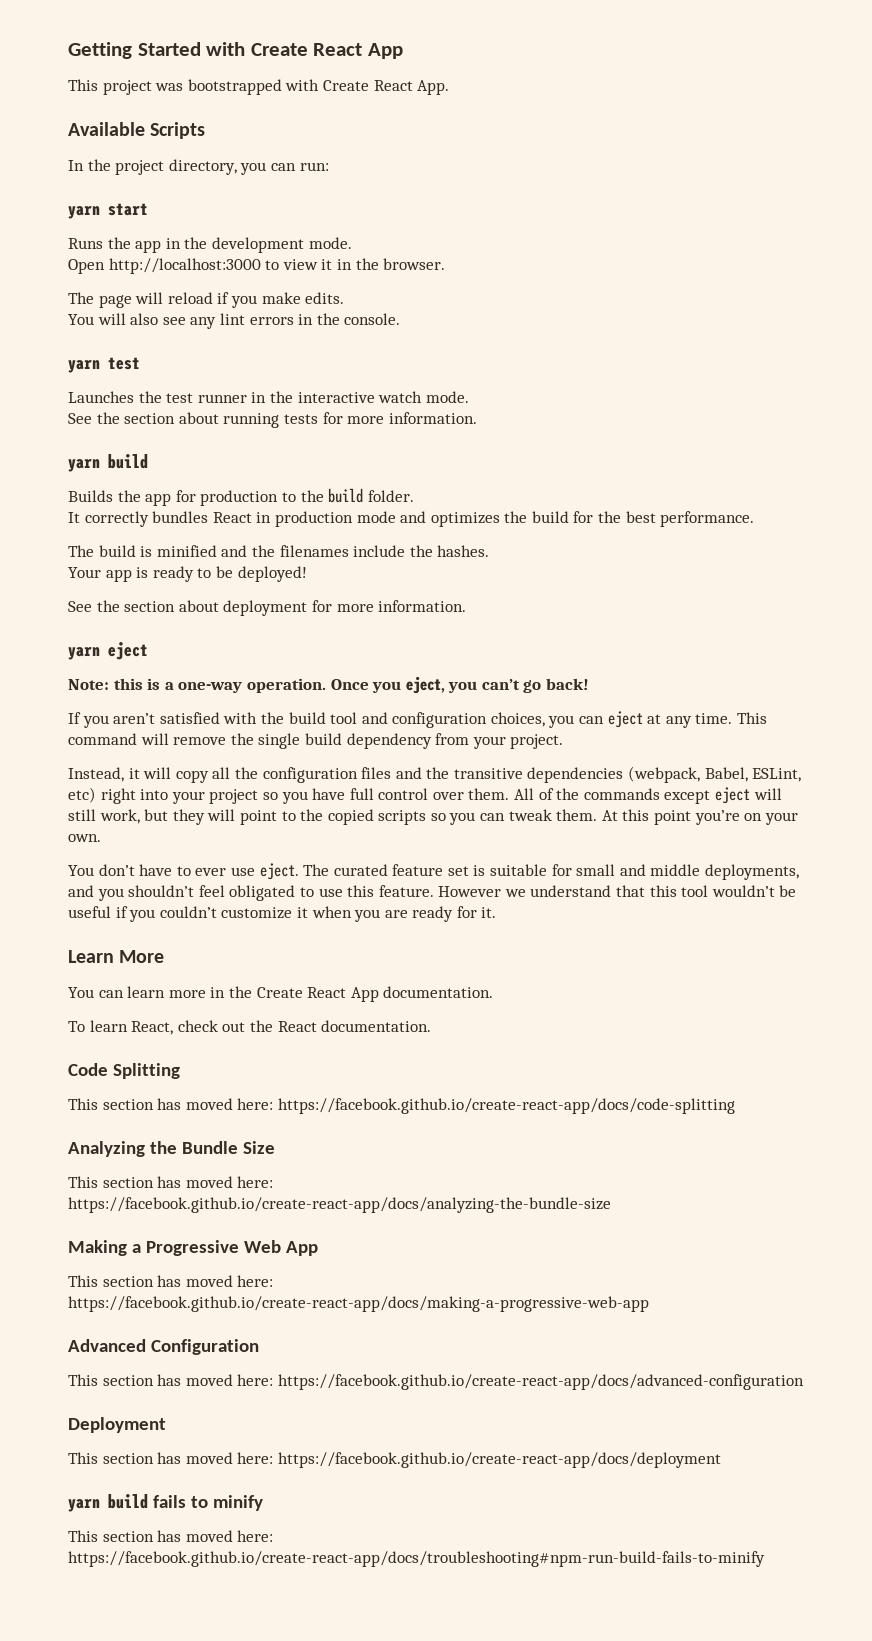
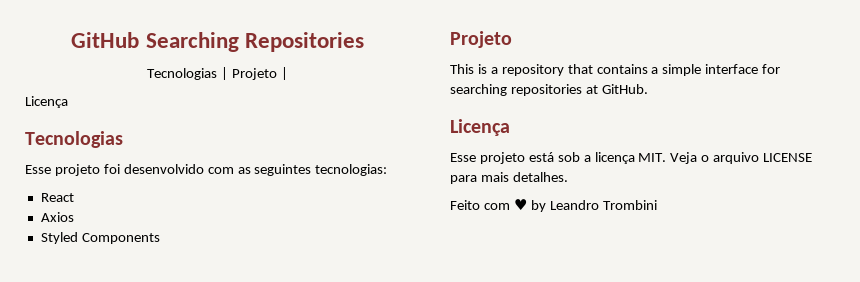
[68,42,403,59] [68,79,450,95] [68,122,206,139] [68,159,329,175] [68,203,148,219] [68,237,352,253] [68,258,446,274] [68,292,345,308] [68,313,401,329] [68,357,140,373] [68,391,469,403] [68,412,477,428] [68,454,148,472] [68,488,414,506] [68,511,755,527] [68,545,490,557] [68,566,307,582] [68,600,467,616] [68,642,148,660] [68,676,590,694] [68,711,768,728] [68,733,564,749] [68,766,802,783] [68,787,782,804] [68,809,798,825] [68,834,101,842] [68,863,800,880] [68,885,797,901] [68,906,497,922] [68,950,165,963] [68,986,494,1002] [68,1020,432,1035] [68,1063,180,1079] [68,1098,735,1114] [68,1141,275,1157] [68,1176,274,1188] [68,1197,611,1213] [68,1240,318,1256] [68,1275,274,1287] [68,1296,649,1312] [68,1339,259,1355] [68,1374,804,1390] [68,1417,166,1433] [68,1452,721,1468] [68,1494,263,1512] [68,1530,274,1542] [68,1551,765,1567] Getting Started with Create React App // This project was bootstrapped with Create React App. // Available Scripts // In the project directory, you can run: // yarn start // Runs the app in the development mode. // Open http://localhost:3000 to view it in the browser. // The page will reload if you make edits. // You will also see any lint errors in the console. // yarn test // Launches the test runner in the interactive watch mode. // See the section about running tests for more information. // yarn build // Builds the app for production to the build folder. // It correctly bundles React in production mode and optimizes the build for the best performance. // The build is minified and the filenames include the hashes. // Your app is ready to be deployed! // See the section about deployment for more information. // yarn eject // Note: this is a one-way operation. Once you eject, you can’t go back! // If you aren’t satisfied with the build tool and configuration choices, you can eject at any time. This command will remove the single build dependency from your project. // Instead, it will copy all the configuration files and the transitive dependencies (webpack, Babel, ESLint, etc) right into your project so you have full control over them. All of the commands except eject will still work, but they will point to the copied scripts so you can tweak them. At this point you’re on your own. // You don’t have to ever use eject. The curated feature set is suitable for small and middle deployments, and you shouldn’t feel obligated to use this feature. However we understand that this tool wouldn’t be useful if you couldn’t customize it when you are ready for it. // Learn More // You can learn more in the Create React App documentation. // To learn React, check out the React documentation. // Code Splitting // This section has moved here: https://facebook.github.io/create-react-app/docs/code-splitting // Analyzing the Bundle Size // This section has moved here: https://facebook.github.io/create-react-app/docs/analyzing-the-bundle-size // Making a Progressive Web App // This section has moved here: https://facebook.github.io/create-react-app/docs/making-a-progressive-web-app // Advanced Configuration // This section has moved here: https://facebook.github.io/create-react-app/docs/advanced-configuration // Deployment // This section has moved here: https://facebook.github.io/create-react-app/docs/deployment // yarn build fails to minify // This section has moved here: https://facebook.github.io/create-react-app/docs/troubleshooting#npm-run-build-fails-to-minify -> [71,32,364,52] [147,67,288,80] [25,96,68,108] [25,131,123,148] [25,164,388,176] [40,193,74,202] [40,212,74,222] [40,232,160,244] [450,31,512,48] [450,64,781,76] [450,84,648,96] [450,119,510,136] [450,152,813,164] [450,172,568,184] [450,199,657,212] GitHub Searching Repositories // Tecnologias | Projeto | // Licença // Tecnologias // Esse projeto foi desenvolvido com as seguintes tecnologias: // React // Axios // Styled Components // Projeto // This is a repository that contains a simple interface for searching repositories at GitHub. // Licença // Esse projeto está sob a licença MIT. Veja o arquivo LICENSE para mais detalhes. // Feito com ♥ by Leandro Trombini

